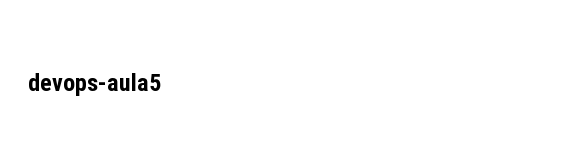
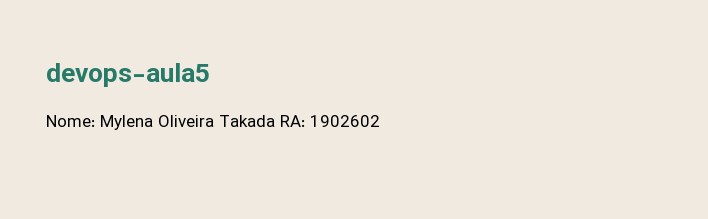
(161, 84) none -> [46,115,380,130] // Nome: Mylena Oliveira Takada RA: 1902602

